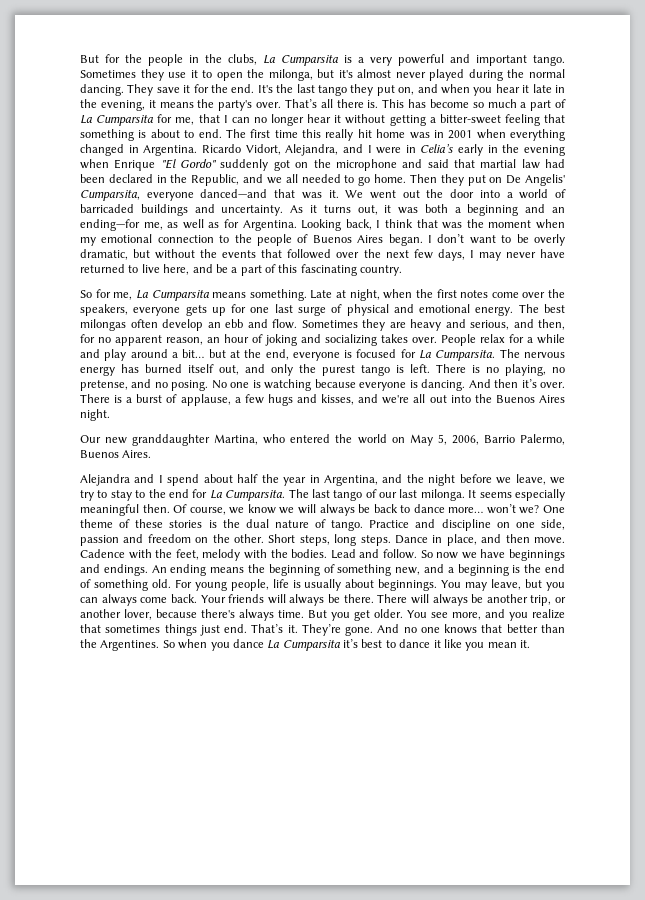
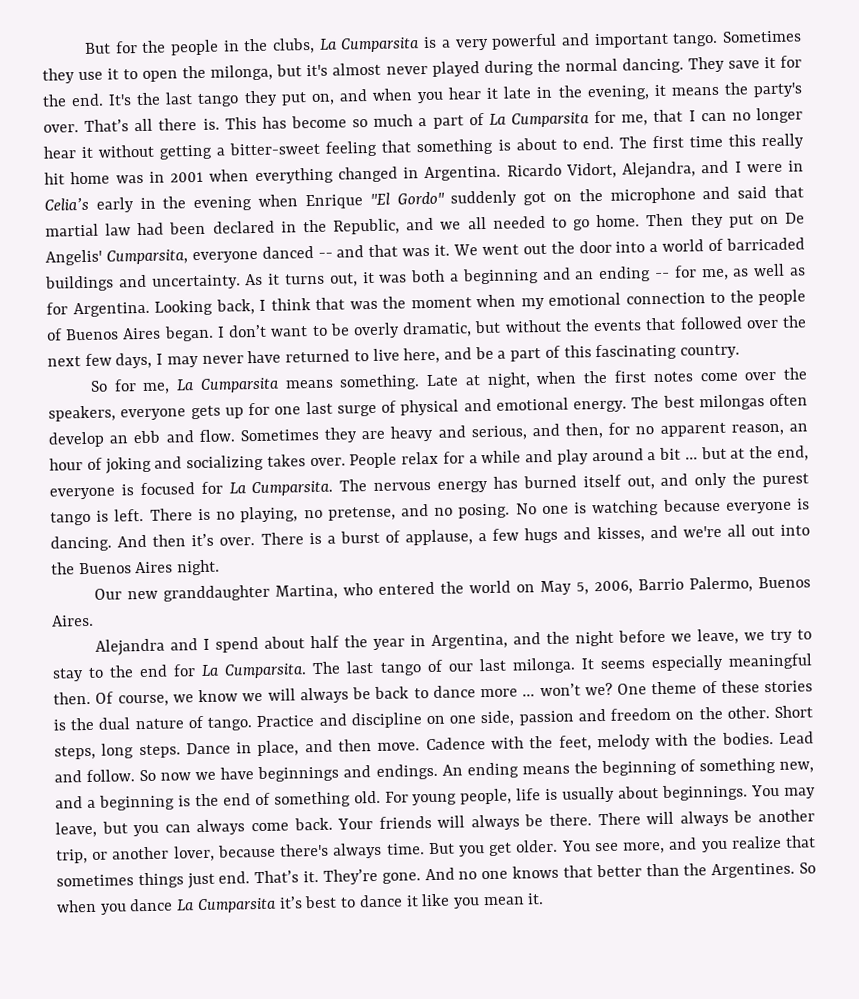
[200,189,268,198] danced—and -> [261,245,365,259] danced -- and
[80,219,140,231] ending—for -> [598,265,697,283] ending -- for
[182,349,205,358] bit… -> [659,447,698,460] bit ...
[448,507,484,513] more… -> [480,688,536,698] more ...

